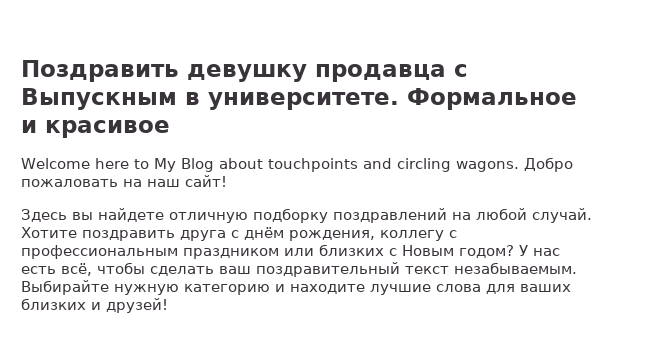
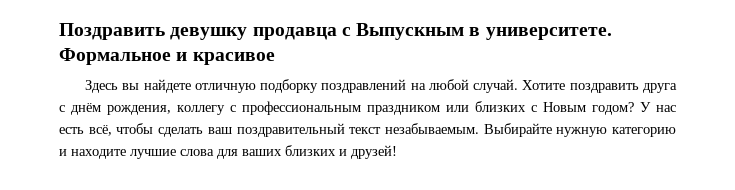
[21,157,573,172] [21,175,227,187] // Welcome here to My Blog about touchpoints and circling wagons. Добро пожаловать на наш сайт! -> (275, 58) none

